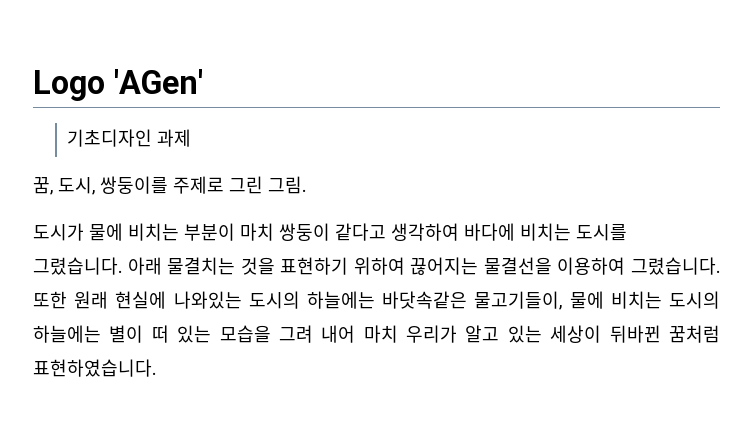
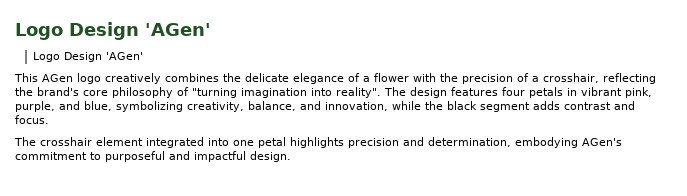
[33,69,203,101] [67,129,192,147] [33,176,306,195] [33,223,627,241] [33,257,720,275] [33,291,720,310] [33,325,720,343] [33,359,156,377] Logo 'AGen' // 기초디자인 과제 // 꿈, 도시, 쌍둥이를 주제로 그린 그림. // 도시가 물에 비치는 부분이 마치 쌍둥이 같다고 생각하여 바다에 비치는 도시를 그렸습니다. 아래 물결치는 것을 표현하기 위하여 끊어지는 물결선을 이용하여 그렸습니다. 또한 원래 현실에 나와있는 도시의 하늘에는 바닷속같은 물고기들이, 물에 비치는 도시의 하늘에는 별이 떠 있는 모습을 그려 내어 마치 우리가 알고 있는 세상이 뒤바뀐 꿈처럼 표현하였습니다. -> [15,22,211,40] [32,52,143,62] [14,73,656,84] [15,87,652,98] [15,101,635,112] [15,115,49,124] [14,137,622,148] [15,151,291,162] Logo Design 'AGen' // Logo Design 'AGen' // This AGen logo creatively combines the delicate elegance of a flower with the precision of a crosshair, reflecting the brand's core philosophy of "turning imagination into reality". The design features four petals in vibrant pink, purple, and blue, symbolizing creativity, balance, and innovation, while the black segment adds contrast and focus. // The crosshair element integrated into one petal highlights precision and determination, embodying AGen's commitment to purposeful and impactful design.

